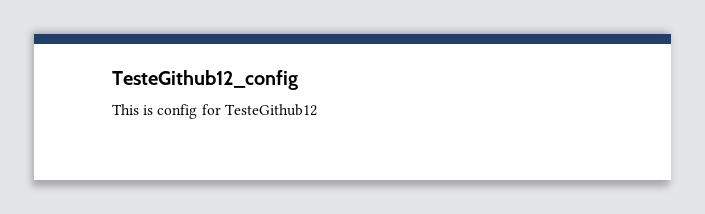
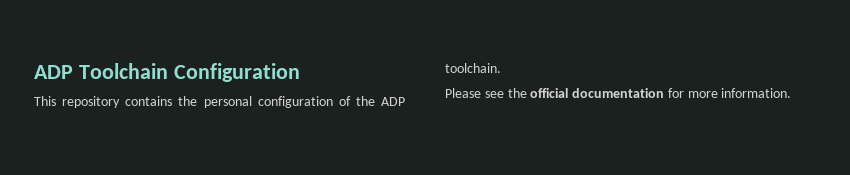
[112,70,298,90] [112,104,317,119] TesteGithub12_config // This is config for TesteGithub12 -> [34,63,300,82] [34,96,405,108] [445,63,501,73] [445,88,792,98] ADP Toolchain Configuration // This repository contains the personal configuration of the ADP toolchain. // Please see the official documentation for more information.

